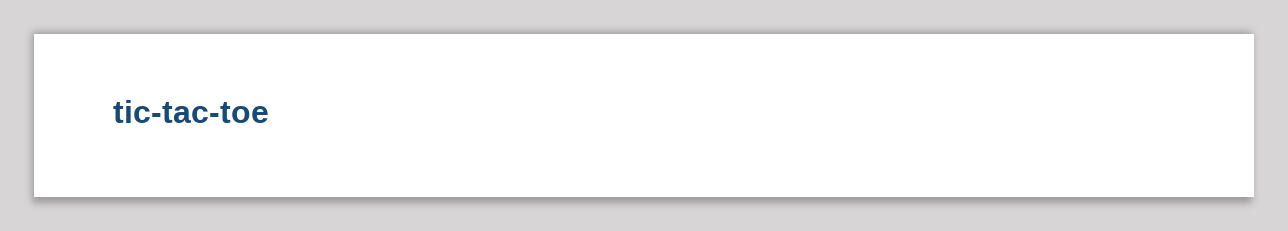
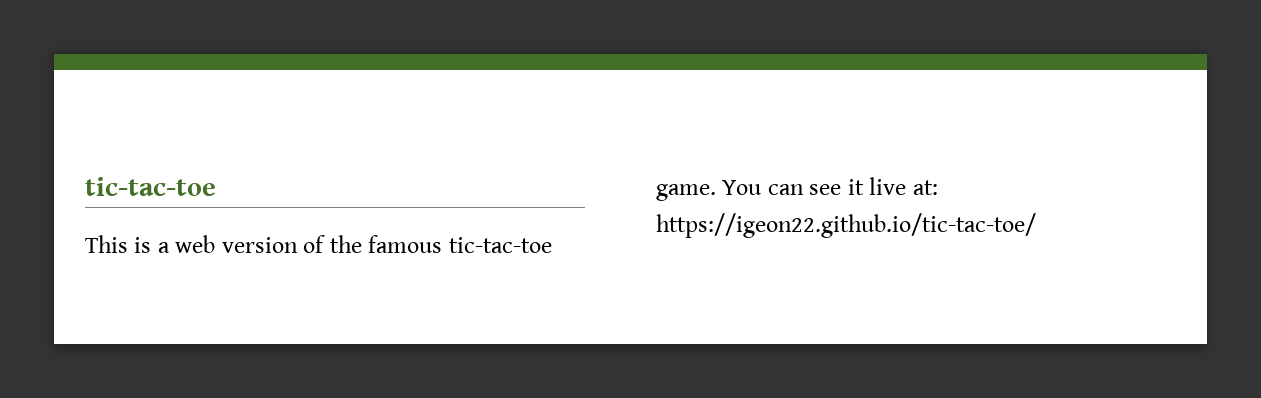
[113,100,269,123] tic-tac-toe -> [85,177,216,196] [85,235,552,253] [656,177,938,201] [656,213,1036,238] tic-tac-toe // This is a web version of the famous tic-tac-toe game. You can see it live at: https://igeon22.github.io/tic-tac-toe/

